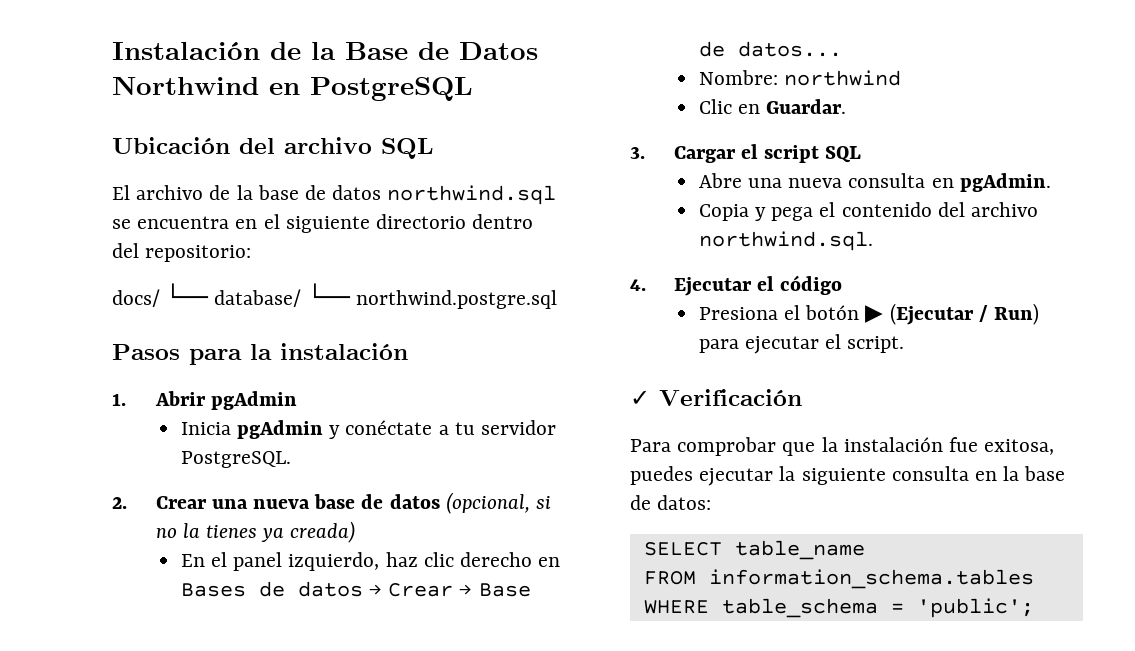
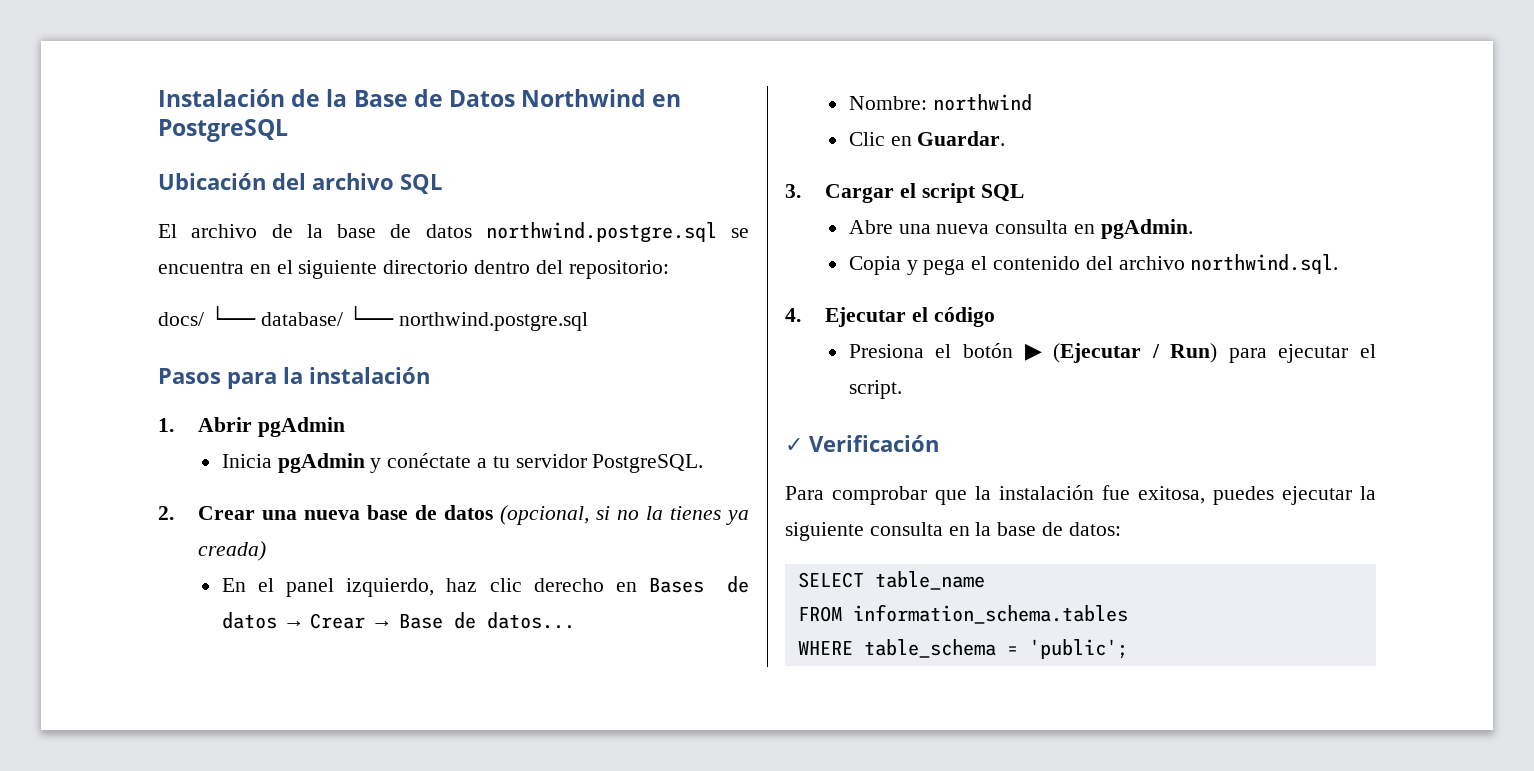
[387,185,557,205] northwind.sql -> [485,222,717,243] northwind.postgre.sql

